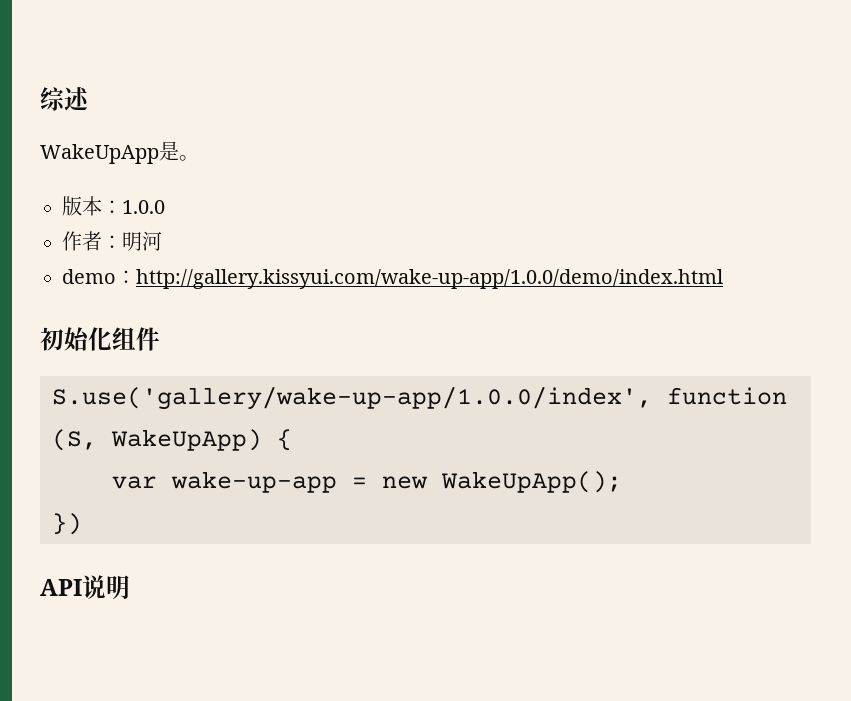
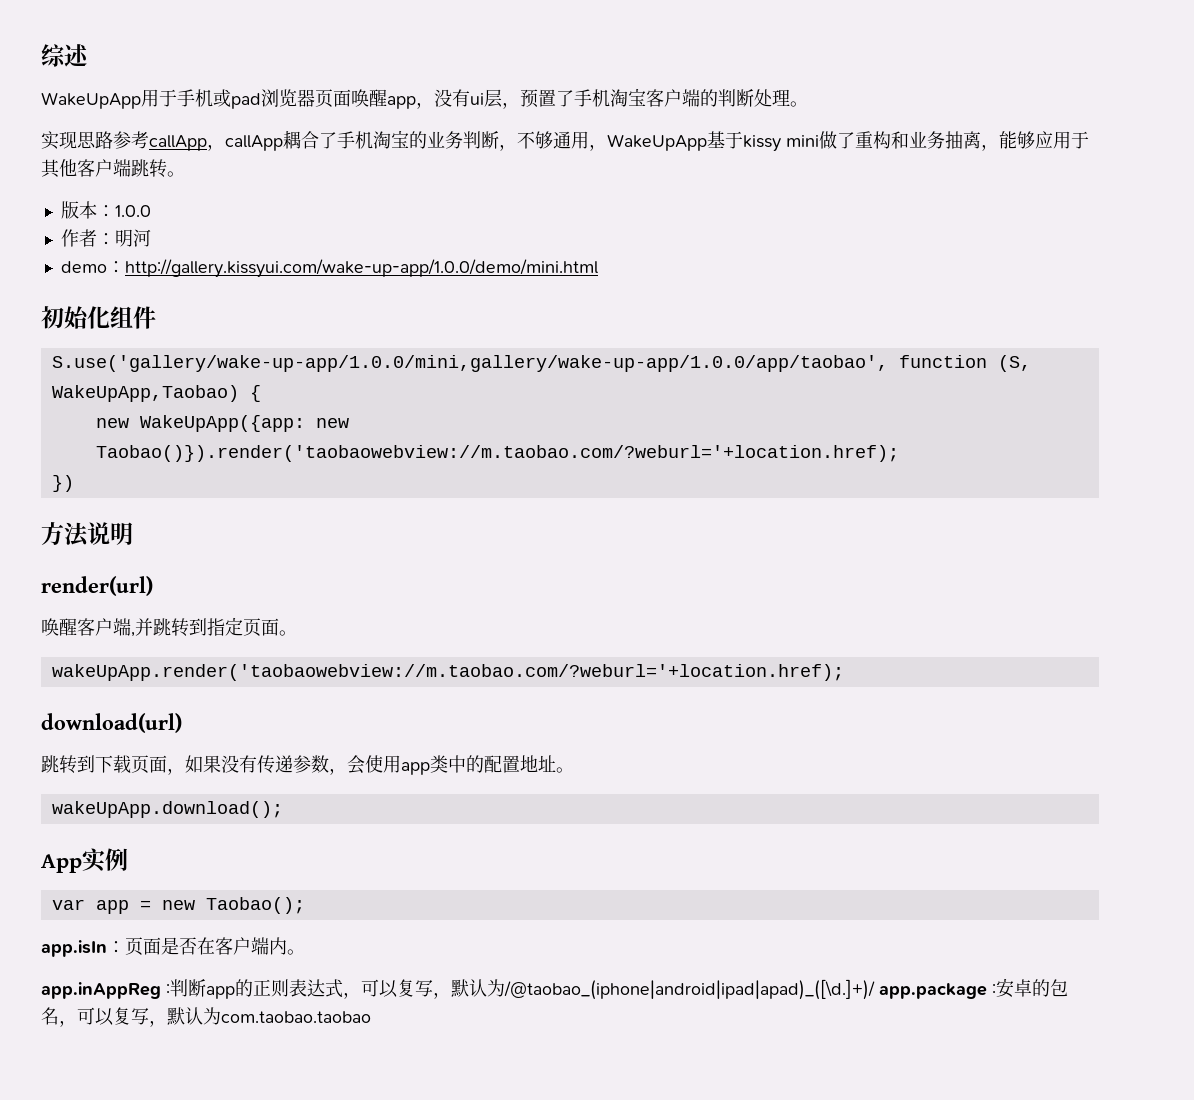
[159,141,179,161] 是 -> [141,88,808,109] [41,130,1089,152] [41,159,167,178] 用于手机或pad浏览器页面唤醒app，没有ui层，预置了手机淘宝客户端的判断处理。 // 实现思路参考callApp，callApp耦合了手机淘宝的业务判断，不够通用，WakeUpApp基于kissy mini做了重构和业务抽离，能够应用于其他客户端跳转
[136,269,723,289] http://gallery.kissyui.com/wake-up-app/1.0.0/demo/index.html -> [124,259,598,278] http://gallery.kissyui.com/wake-up-app/1.0.0/demo/mini.html
[52,386,652,410] S.use('gallery/wake-up-app/1.0.0/index', -> [51,355,888,372] S.use('gallery/wake-up-app/1.0.0/mini,gallery/wake-up-app/1.0.0/app/taobao',
[111,429,262,451] WakeUpApp) -> [51,385,239,402] WakeUpApp,Taobao)
[112,471,622,493] var wake-up-app = new WakeUpApp(); -> [95,415,349,432] [95,445,899,462] new WakeUpApp({app: new Taobao()}).render('taobaowebview://m.taobao.com/?weburl='+location.href);
[40,579,82,596] API -> [41,522,89,547] 方法
(130, 587) none -> [41,576,153,596] [41,617,297,637] [51,664,844,681] [41,713,182,733] [41,755,574,775] [51,801,283,818] [41,848,128,873] [51,897,305,914] [41,937,305,957] [41,978,1068,1000] [41,1007,371,1027] // render(url) // 唤醒客户端,并跳转到指定页面。 // wakeUpApp.render('taobaowebview://m.taobao.com/?weburl='+location.href); // download(url) // 跳转到下载页面，如果没有传递参数，会使用app类中的配置地址。 // wakeUpApp.download(); // App实例 // var app = new Taobao(); // app.isIn：页面是否在客户端内。 // app.inAppReg :判断app的正则表达式，可以复写，默认为/@taobao_(iphone|android|ipad|apad)_([\d.]+)/ app.package :安卓的包名，可以复写，默认为com.taobao.taobao

